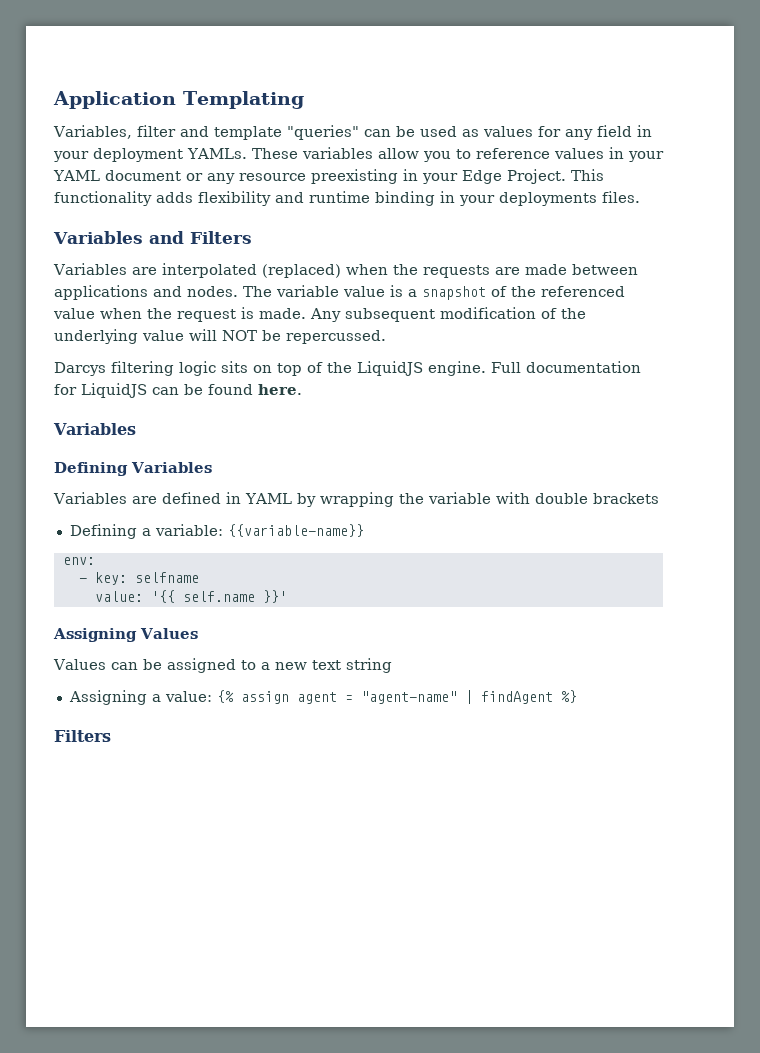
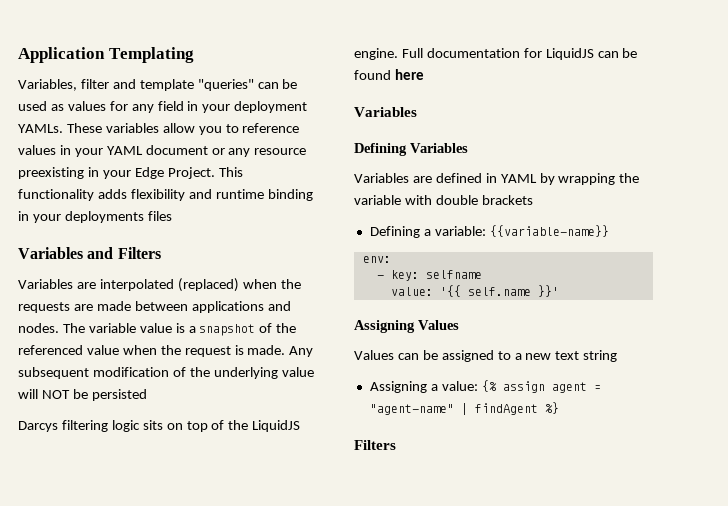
[602,191,640,203] files. -> [147,211,172,221] files
[286,330,386,344] repercussed. -> [91,389,147,401] persisted
[258,384,302,395] here. -> [394,69,424,80] here

